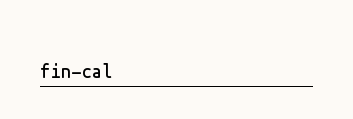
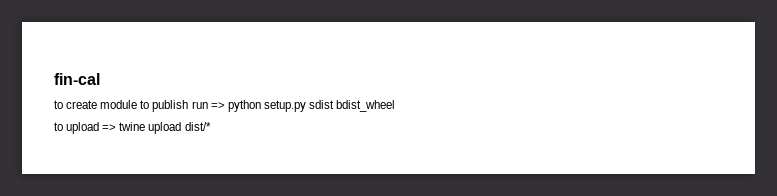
(113, 70) none -> [54,100,396,112] [54,122,211,134] // to create module to publish run => python setup.py sdist bdist_wheel // to upload => twine upload dist/*

